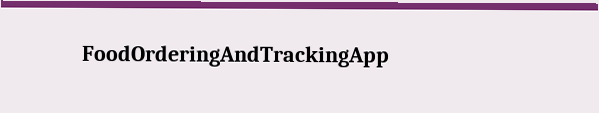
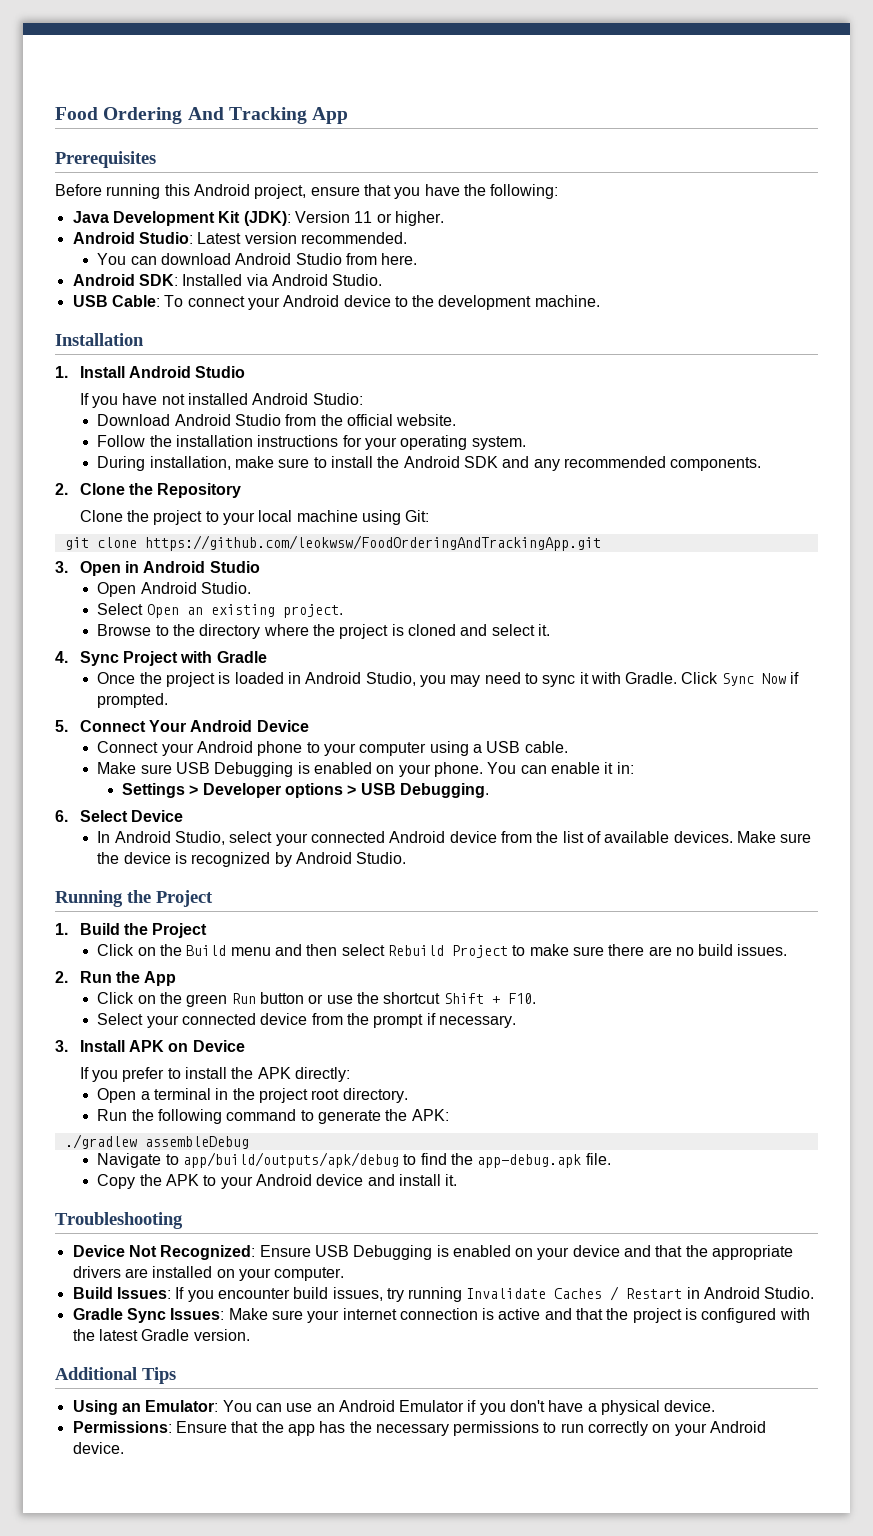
[81,44,390,68] FoodOrderingAndTrackingApp -> [55,107,349,124] [55,151,156,168] [55,184,559,199] [72,211,444,226] [72,232,407,244] [97,253,418,265] [72,274,383,286] [72,295,600,310] [55,333,144,346] [55,366,246,378] [79,393,363,408] [97,414,457,426] [97,435,526,450] [97,456,762,471] [55,483,242,498] [79,510,430,525] [64,535,601,551] [55,561,260,576] [97,582,252,597] [97,603,343,618] [97,624,550,639] [55,651,267,666] [97,672,800,687] [97,693,169,708] [55,720,309,732] [97,741,568,756] [97,762,634,777] [122,783,490,798] [55,810,184,822] [97,831,812,846] [97,852,407,867] [55,890,213,907] [55,923,208,938] [97,944,788,958] [55,971,177,986] [97,992,536,1007] [97,1013,516,1028] [55,1040,245,1052] [79,1067,351,1082] [97,1088,408,1103] [97,1109,449,1124] [64,1134,249,1149] [97,1152,611,1168] [97,1174,458,1189] [55,1212,183,1229] [72,1245,794,1260] [72,1266,345,1281] [72,1286,815,1302] [72,1308,810,1323] [72,1329,250,1341] [55,1367,176,1384] [72,1400,716,1415] [72,1421,767,1436] [72,1442,124,1454] Food Ordering And Tracking App // Prerequisites // Before running this Android project, ensure that you have the following: // Java Development Kit (JDK): Version 11 or higher. // Android Studio: Latest version recommended. // You can download Android Studio from here. // Android SDK: Installed via Android Studio. // USB Cable: To connect your Android device to the development machine. // Installation // 1. Install Android Studio // If you have not installed Android Studio: // Download Android Studio from the official website. // Follow the installation instructions for your operating system. // During installation, make sure to install the Android SDK and any recommended components. // 2. Clone the Repository // Clone the project to your local machine using Git: // git clone https://github.com/leokwsw/FoodOrderingAndTrackingApp.git // 3. Open in Android Studio // Open Android Studio. // Select Open an existing project. // Browse to the directory where the project is cloned and select it. // 4. Sync Project with Gradle // Once the project is loaded in Android Studio, you may need to sync it with Gradle. Click Sync Now if prompted. // 5. Connect Your Android Device // Connect your Android phone to your computer using a USB cable. // Make sure USB Debugging is enabled on your phone. You can enable it in: // Settings > Developer options > USB Debugging. // 6. Select Device // In Android Studio, select your connected Android device from the list of available devices. Make sure the device is recognized by Android Studio. // Running the Project // 1. Build the Project // Click on the Build menu and then select Rebuild Project to make sure there are no build issues. // 2. Run the App // Click on the green Run button or use the shortcut Shift + F10. // Select your connected device from the prompt if necessary. // 3. Install APK on Device // If you prefer to install the APK directly: // Open a terminal in the project root directory. // Run the following command to generate the APK: // ./gradlew assembleDebug // Navigate to app/build/outputs/apk/debug to find the app-debug.apk file. // Copy the APK to your Android device and install it. // Troubleshooting // Device Not Recognized: Ensure USB Debugging is enabled on your device and that the appropriate drivers are installed on your computer. // Build Issues: If you encounter build issues, try running Invalidate Caches / Restart in Android Studio. // Gradle Sync Issues: Make sure your internet connection is active and that the project is configured with the latest Gradle version. // Additional Tips // Using an Emulator: You can use an Android Emulator if you don't have a physical device. // Permissions: Ensure that the app has the necessary permissions to run correctly on your Android device.

